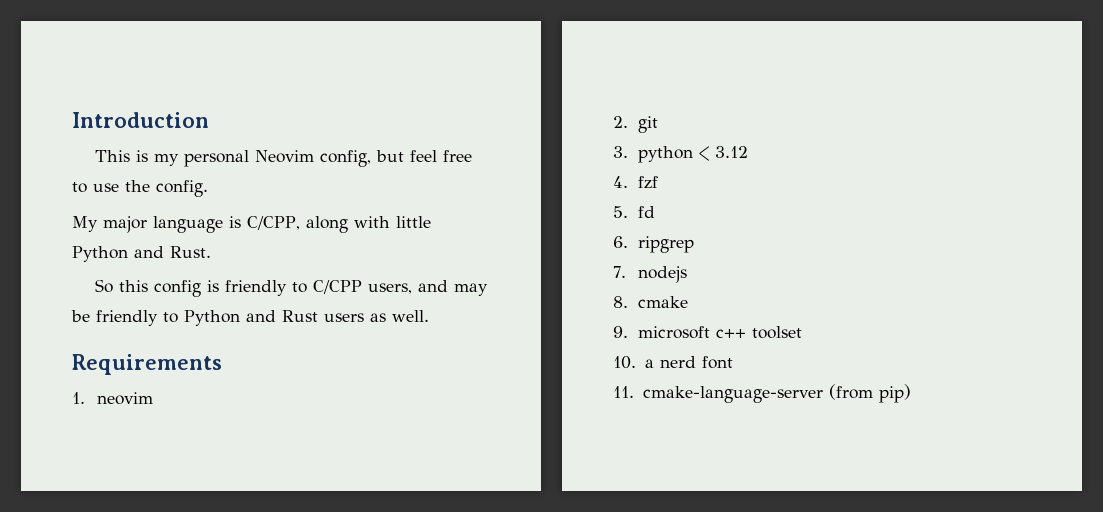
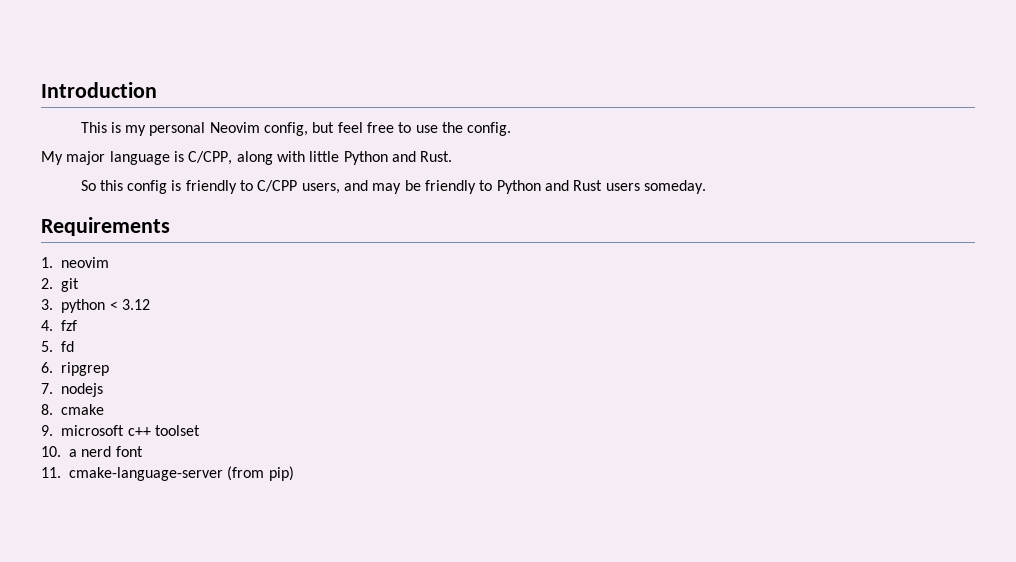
[370,310,429,322] as well. -> [643,180,706,194] someday.

